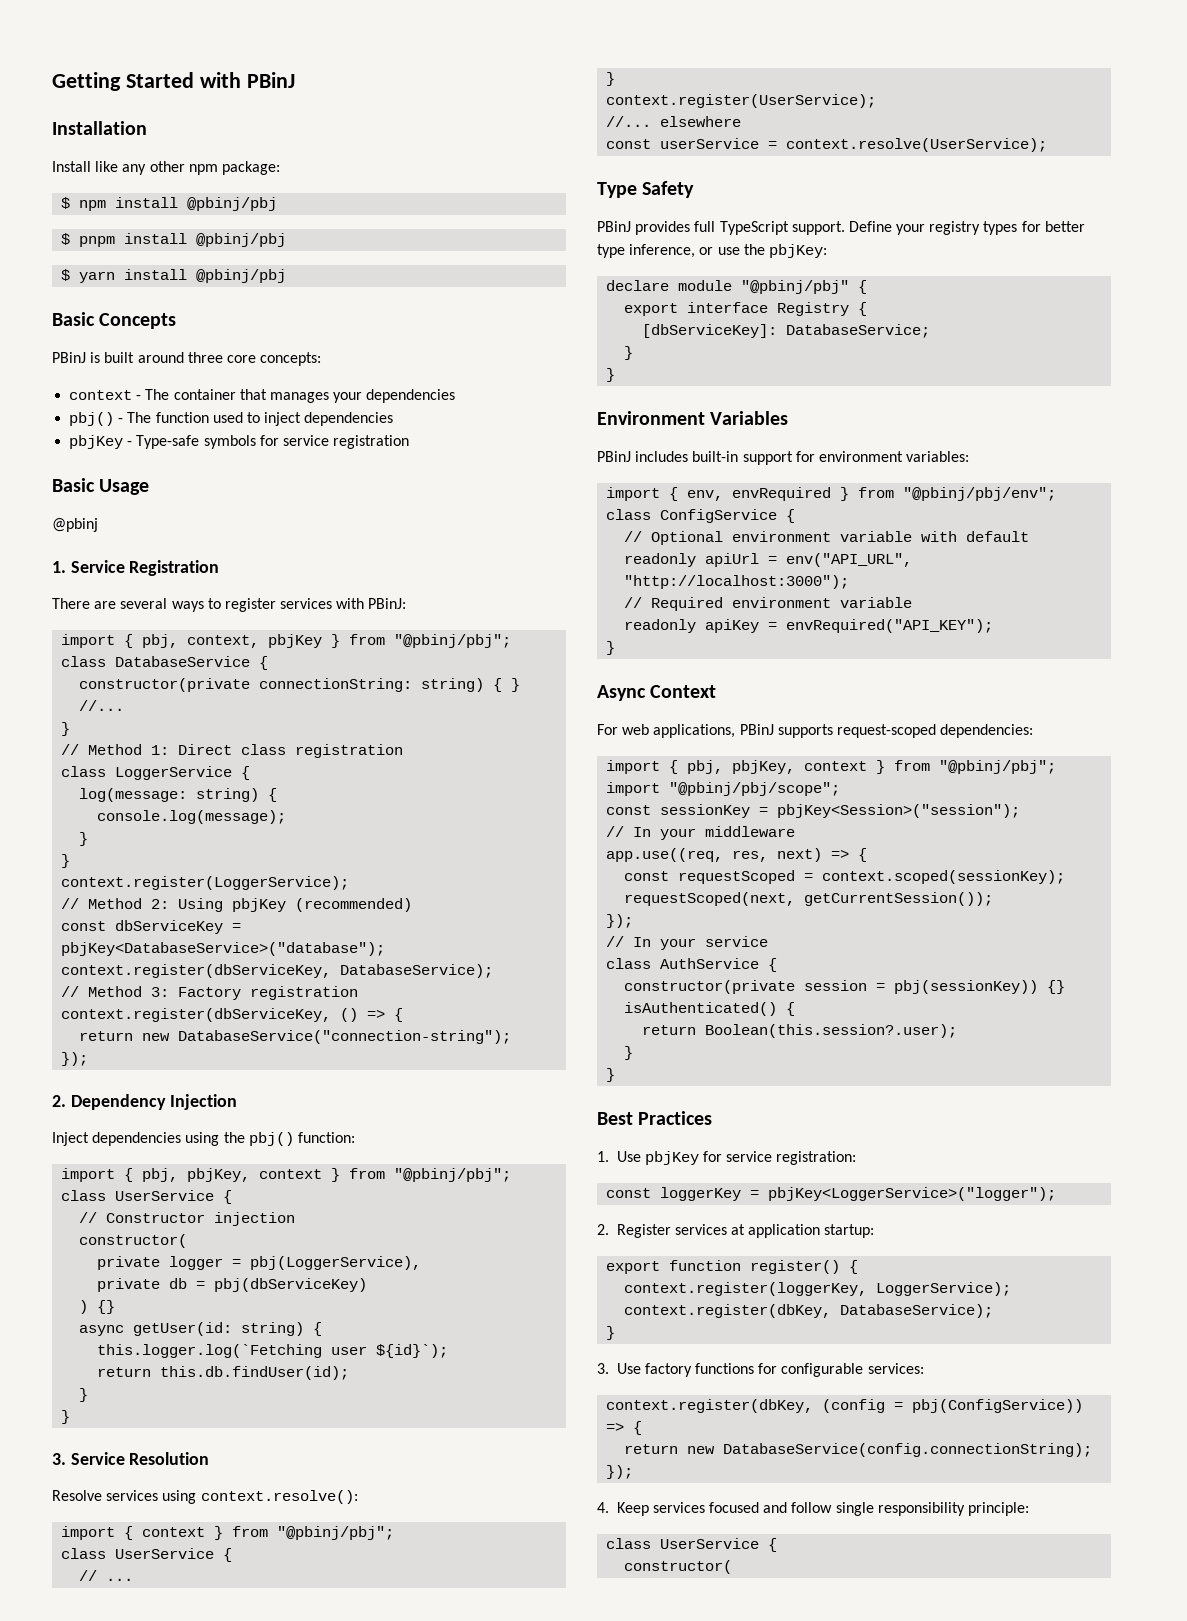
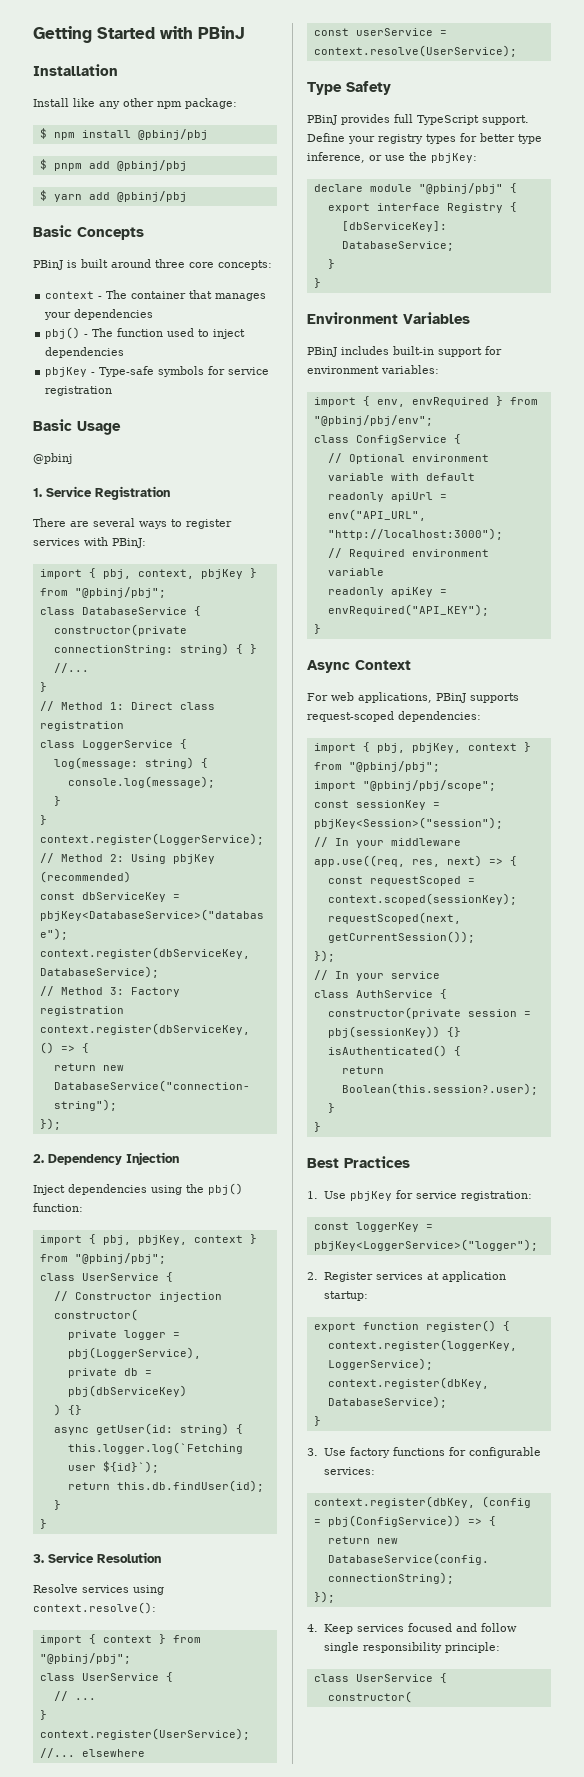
[124,233,188,244] install -> [88,161,110,169] add
[124,269,188,280] install -> [88,192,110,200] add

